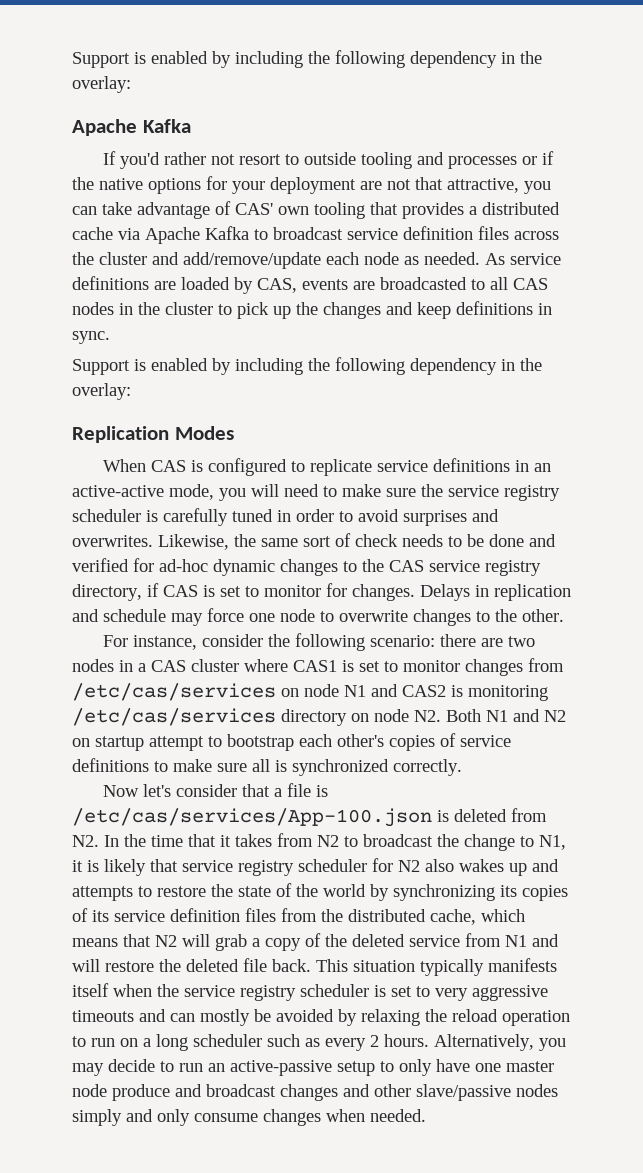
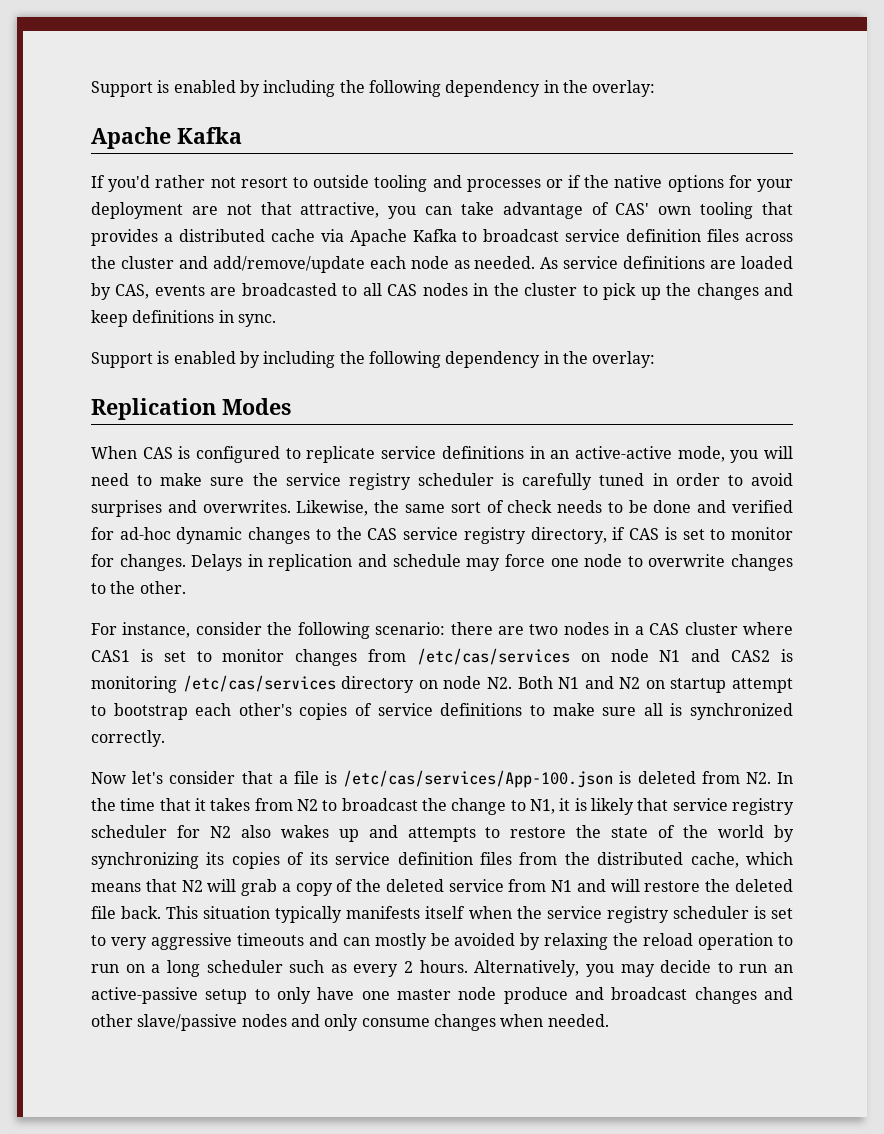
[72,1109,122,1126] simply -> (287, 1020) none

